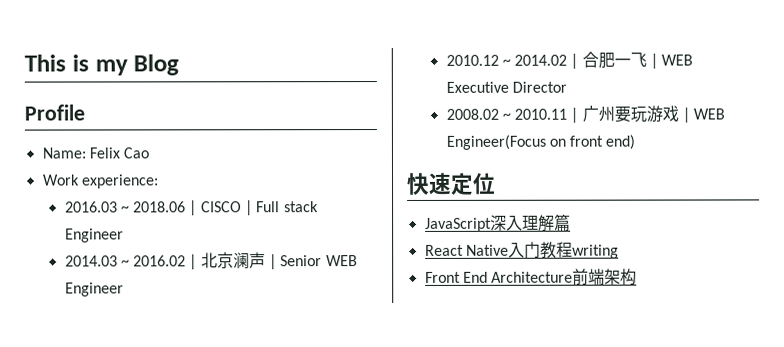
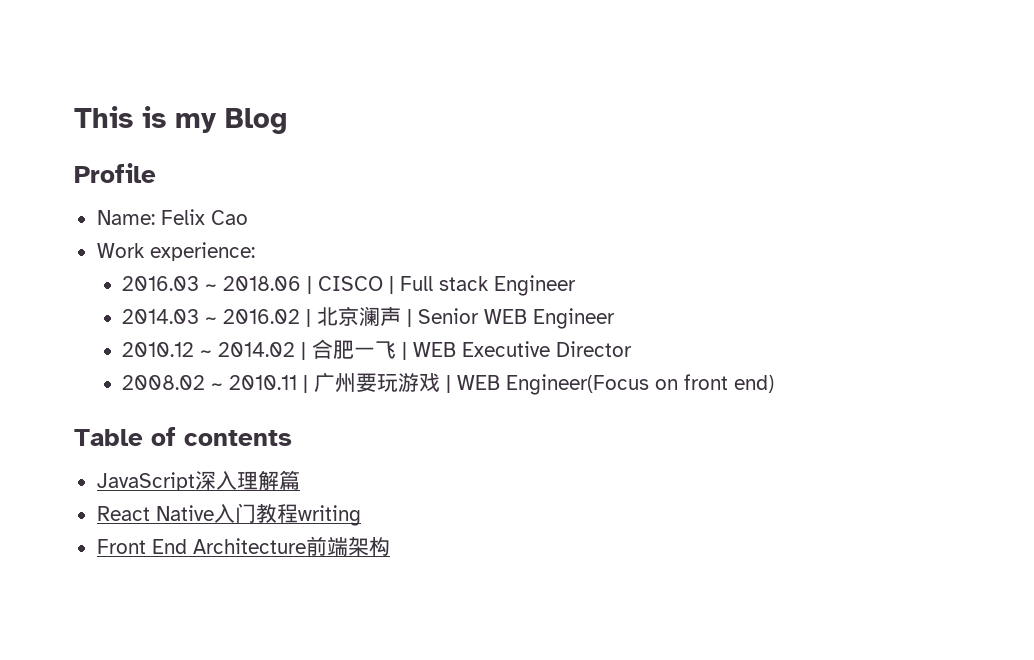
[406,172,496,195] 快速定位 -> [74,427,292,446] Table of contents

